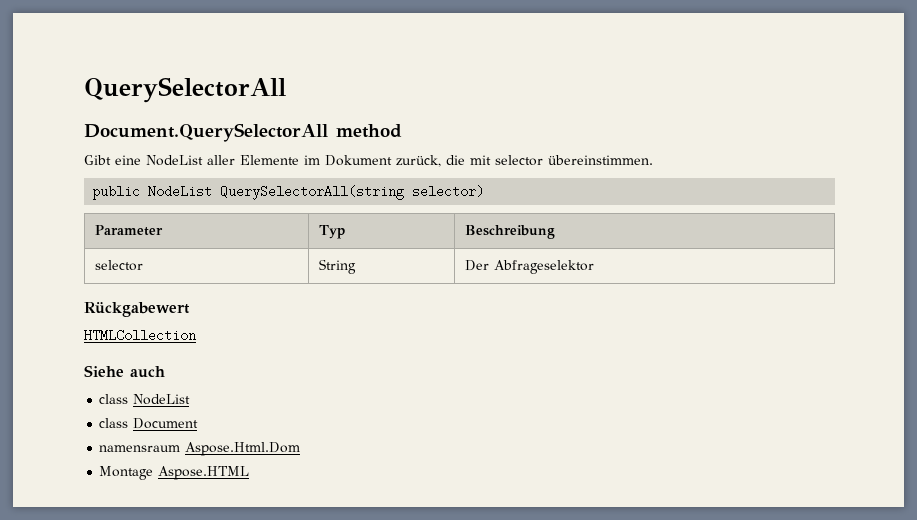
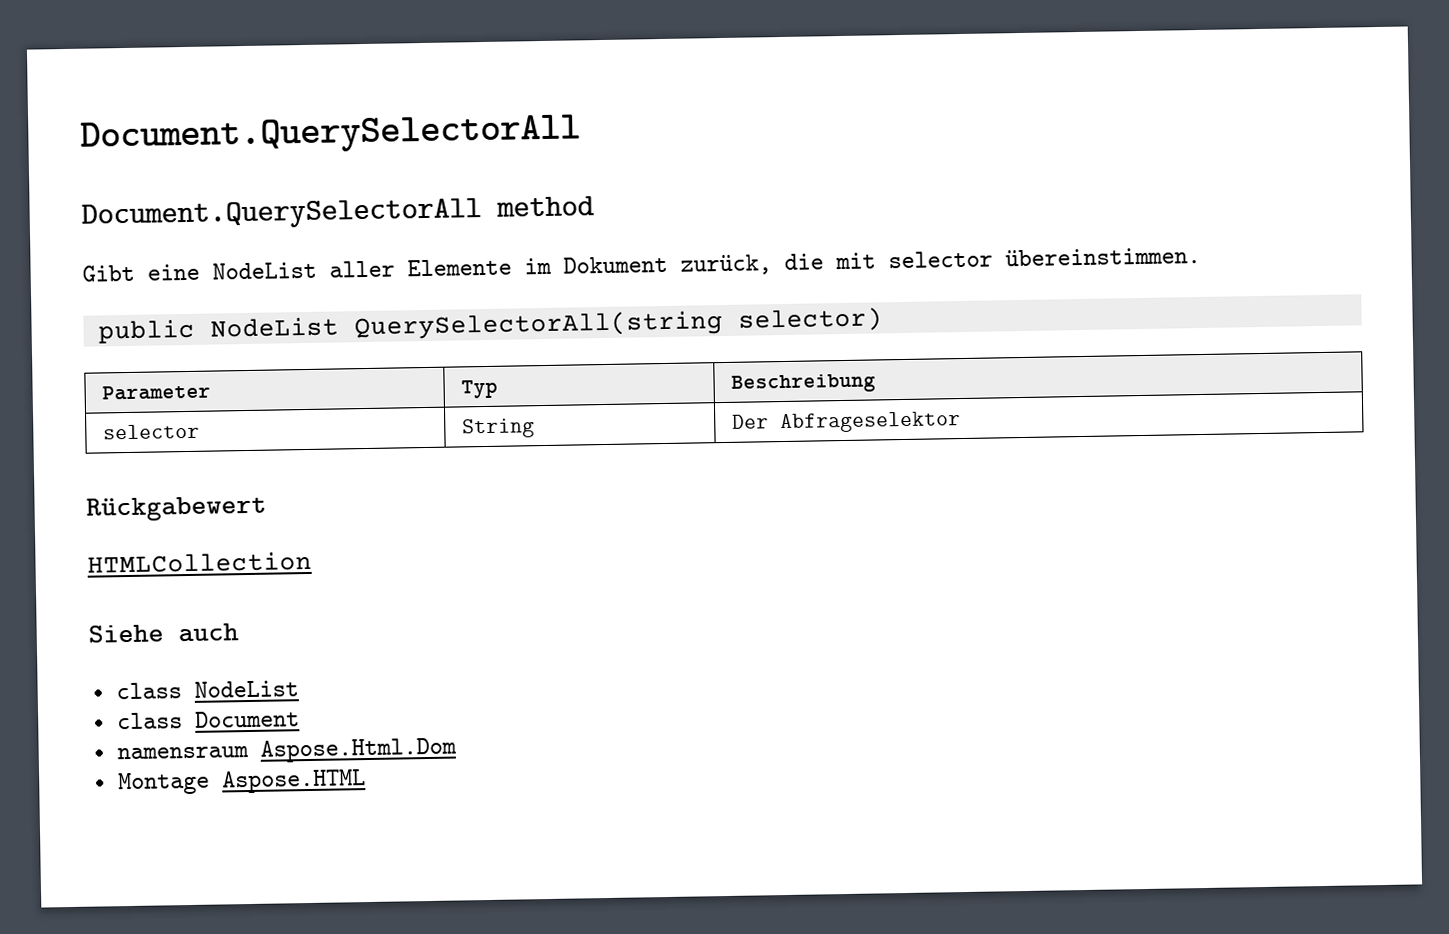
[84,77,286,103] QuerySelectorAll -> [80,114,581,156] Document.QuerySelectorAll

